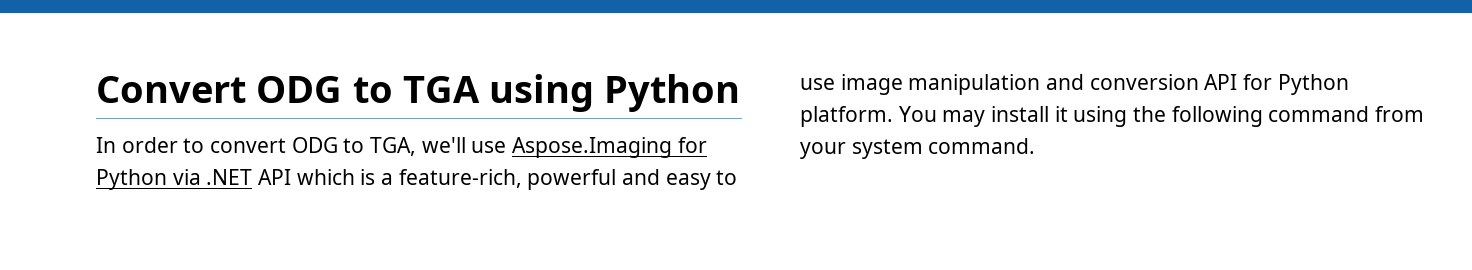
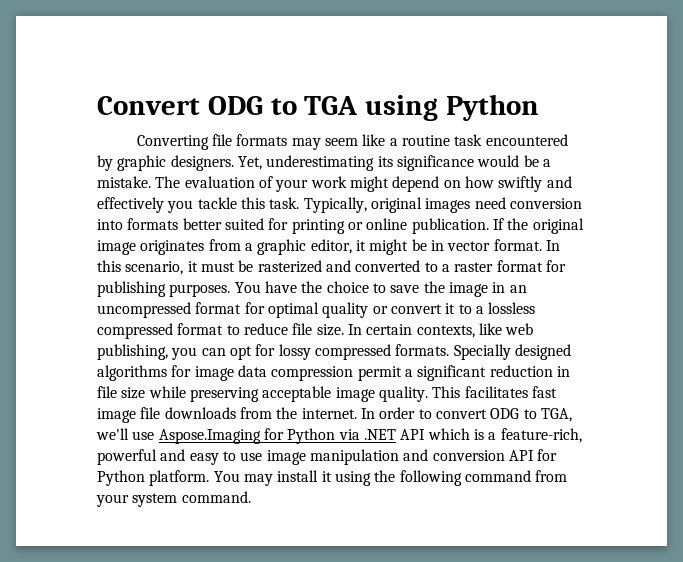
(741, 93) none -> [136,134,568,150] [97,155,551,171] [97,176,572,192] [97,197,582,213] [97,218,584,234] [97,239,560,255] [97,260,566,275] [97,281,527,297] [97,302,536,318] [97,323,534,339] [97,344,571,360] [97,365,570,381] [97,386,557,402] [97,407,357,423] Converting file formats may seem like a routine task encountered by graphic designers. Yet, underestimating its significance would be a mistake. The evaluation of your work might depend on how swiftly and effectively you tackle this task. Typically, original images need conversion into formats better suited for printing or online publication. If the original image originates from a graphic editor, it might be in vector format. In this scenario, it must be rasterized and converted to a raster format for publishing purposes. You have the choice to save the image in an uncompressed format for optimal quality or convert it to a lossless compressed format to reduce file size. In certain contexts, like web publishing, you can opt for lossy compressed formats. Specially designed algorithms for image data compression permit a significant reduction in file size while preserving acceptable image quality. This facilitates fast image file downloads from the internet.

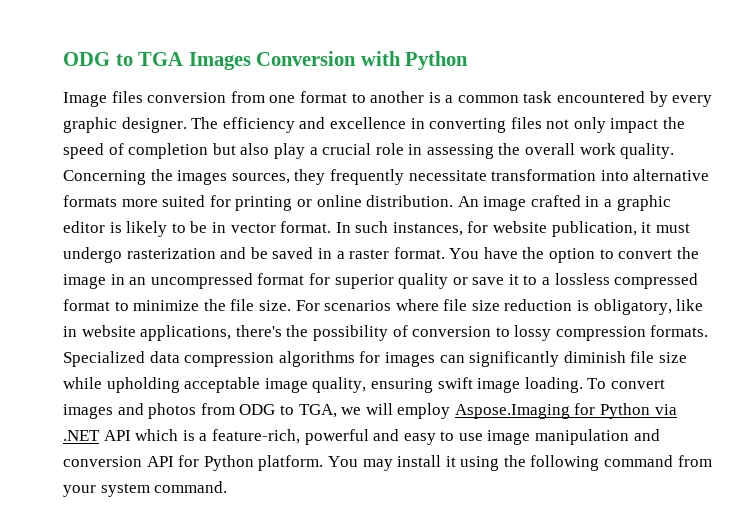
[97,96,200,115] Convert -> (63, 59) none
[365,94,540,121] [136,134,568,150] [97,155,551,171] [97,176,572,192] [97,197,582,213] [97,218,222,230] using Python // Converting file formats may seem like a routine task encountered by graphic designers. Yet, underestimating its significance would be a mistake. The evaluation of your work might depend on how swiftly and effectively you tackle this task. Typically, original images need conversion into formats better -> [188,51,469,70] [63,91,713,107] [63,117,686,133] [63,143,675,159] [63,169,710,185] [63,195,158,207] Images Conversion with Python // Image files conversion from one format to another is a common task encountered by every graphic designer. The efficiency and excellence in converting files not only impact the speed of completion but also play a crucial role in assessing the overall work quality. Concerning the images sources, they frequently necessitate transformation into alternative formats more
[411,218,584,234] [97,239,409,255] publication. If the original image originates from a graphic editor, it might -> [366,195,671,211] [63,221,186,237] distribution. An image crafted in a graphic editor is likely to
[97,260,566,275] [97,281,420,297] this scenario, it must be rasterized and converted to a raster format for publishing purposes. You have the choice to save -> [355,221,690,237] [63,247,673,263] such instances, for website publication, it must undergo rasterization and be saved in a raster format. You have the option to convert
[267,302,319,318] optimal -> [334,274,394,289] superior
[390,304,442,314] convert -> [472,277,505,285] save
[243,323,534,338] [97,344,571,360] [97,365,570,381] reduce file size. In certain contexts, like web publishing, you can opt for lossy compressed formats. Specially designed algorithms for image data compression permit a significant reduction in -> [133,299,704,315] [63,325,709,341] [63,351,626,367] minimize the file size. For scenarios where file size reduction is obligatory, like in website applications, there's the possibility of conversion to lossy compression formats. Specialized data compression algorithms for images can significantly diminish
[189,387,259,402] preserving -> [106,377,180,393] upholding
[378,386,557,402] [97,407,572,423] [96,428,155,440] quality. This facilitates fast image file downloads from the internet. In order to convert ODG to TGA, we'll use -> [312,377,665,393] [63,403,451,419] quality, ensuring swift image loading. To convert images and photos from ODG to TGA, we will employ

